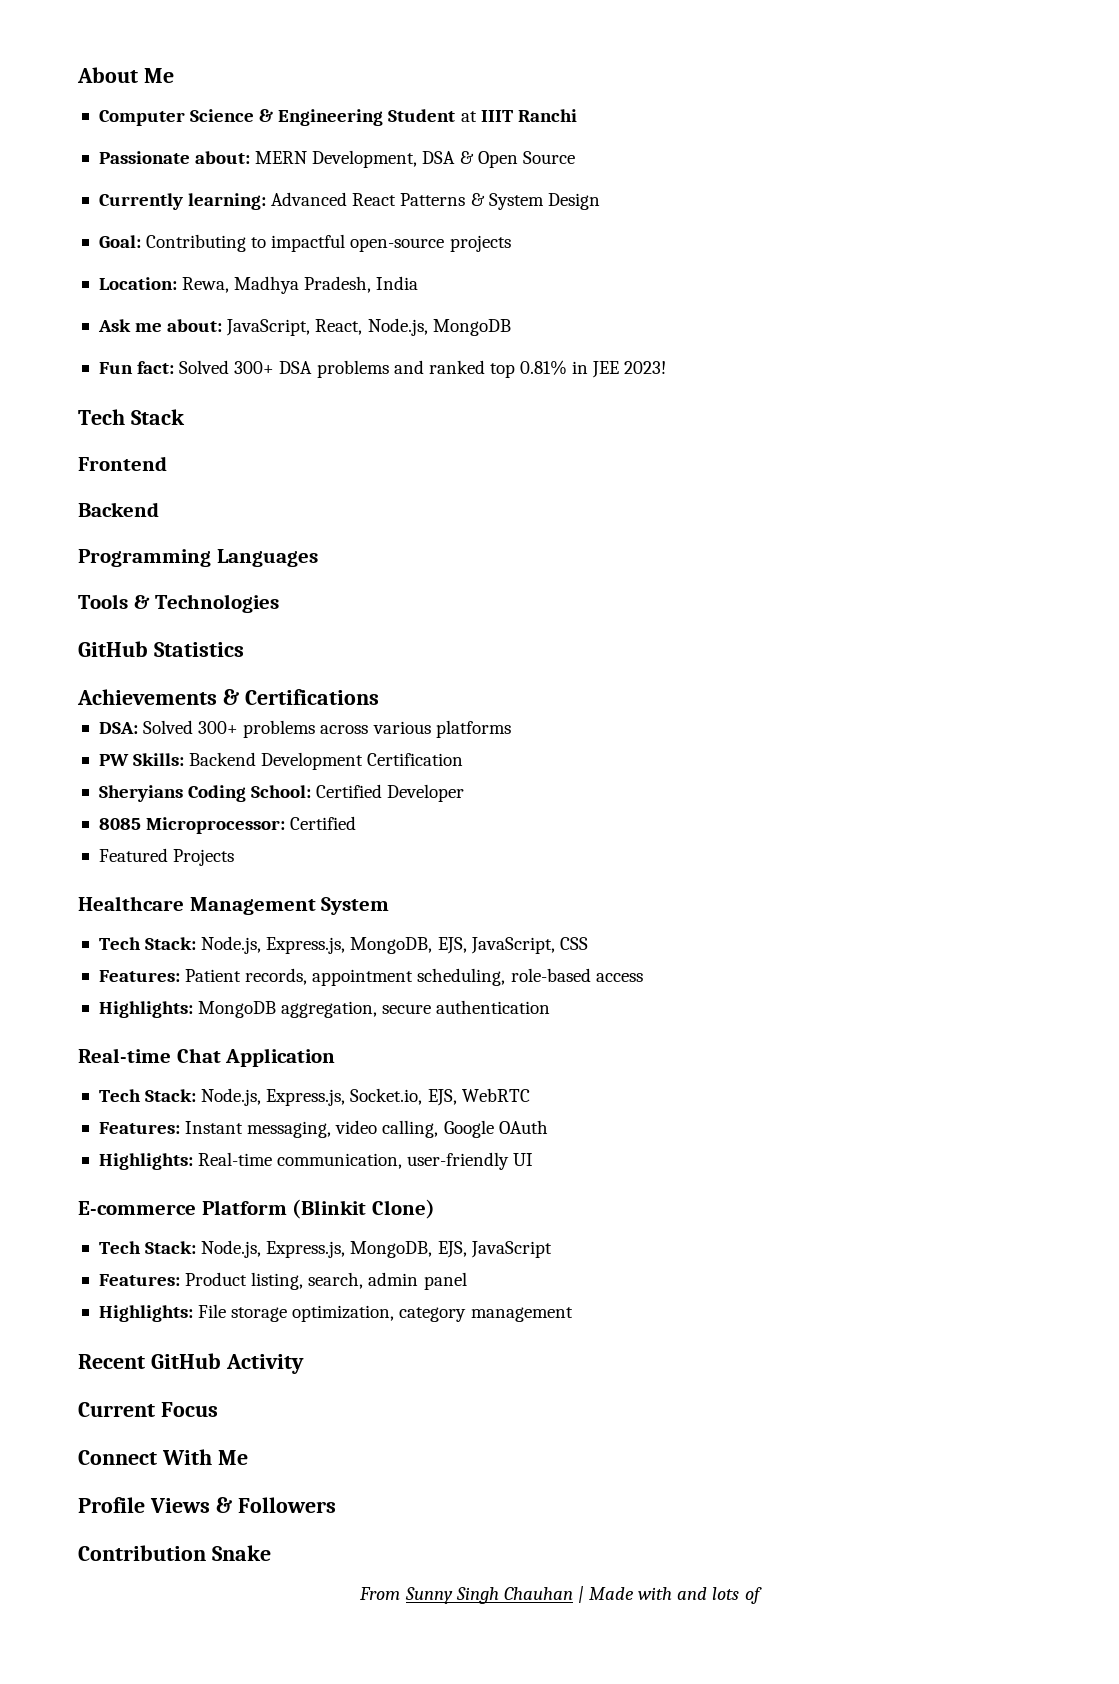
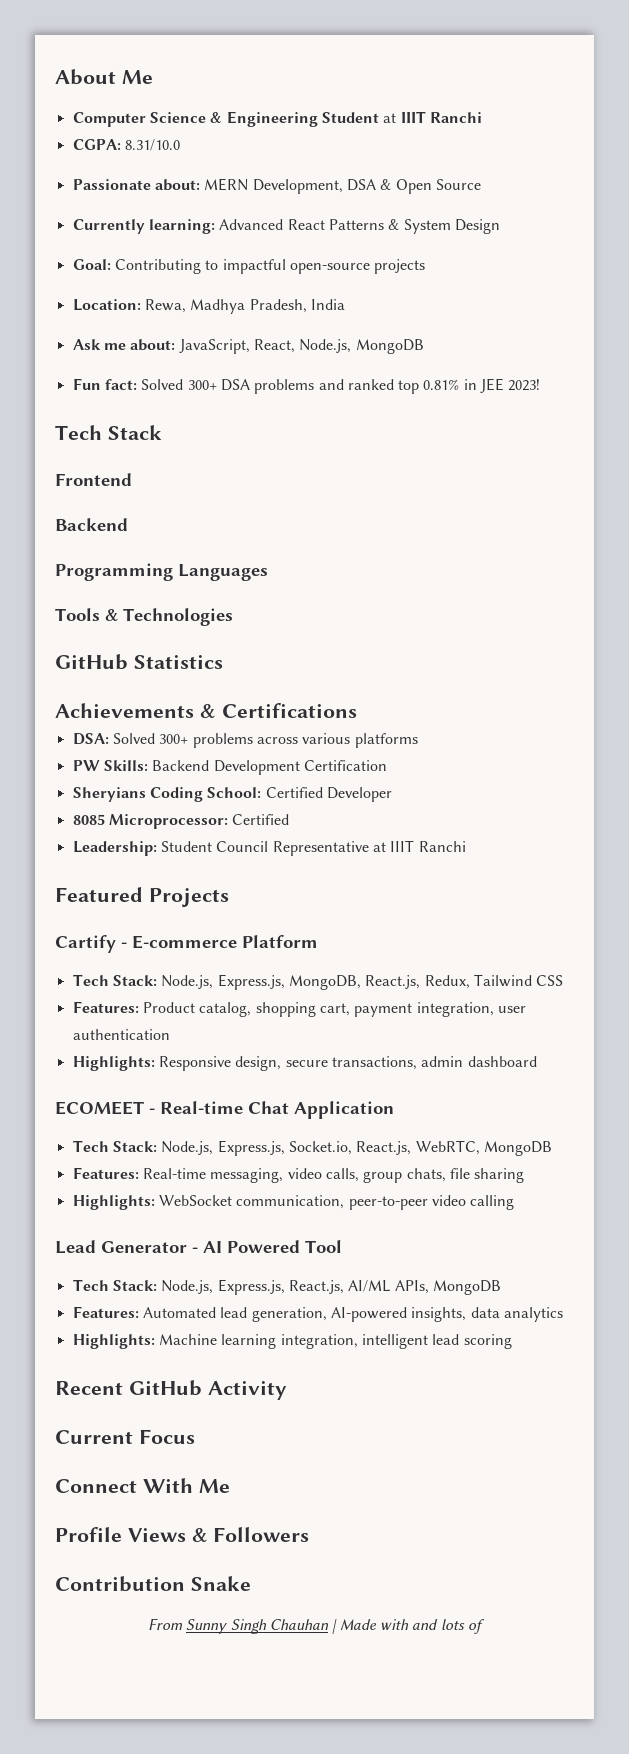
(577, 115) none -> [72,139,180,151] // CGPA: 8.31/10.0
[98,848,235,866] [78,896,390,915] [98,936,555,954] Featured Projects // Healthcare Management System // Tech Stack: Node.js, Express.js, MongoDB, EJS, JavaScript, -> [72,840,466,856] [55,887,229,907] [55,935,318,953] [72,974,532,990] Leadership: Student Council Representative at IIIT Ranchi // Featured Projects // Cartify - E-commerce Platform // Tech Stack: Node.js, Express.js, MongoDB, React.js, Redux, Tailwind
[185,968,643,986] [98,1000,551,1018] Patient records, appointment scheduling, role-based access // Highlights: MongoDB aggregation, secure authentication // -> [142,1002,526,1017] [72,1029,170,1040] [72,1056,537,1071] [55,1101,155,1115] Product catalog, shopping cart, payment integration, user authentication // Highlights: Responsive design, secure transactions, admin dashboard // ECOMEET -
[427,1088,530,1106] [98,1121,244,1134] EJS, WebRTC // Features: Instant -> [356,1140,552,1156] [72,1167,206,1179] React.js, WebRTC, MongoDB // Features: Real-time
[382,1120,548,1138] [98,1152,534,1170] [78,1199,435,1219] [98,1240,552,1258] [98,1272,467,1290] [98,1304,573,1322] calling, Google OAuth // Highlights: Real-time communication, user-friendly UI // E-commerce Platform (Blinkit Clone) // Tech Stack: Node.js, Express.js, MongoDB, EJS, JavaScript // Features: Product listing, search, admin panel // Highlights: File storage optimization, category management -> [325,1168,525,1183] [72,1195,515,1210] [55,1240,342,1254] [72,1279,501,1295] [72,1306,563,1322] [72,1334,512,1349] calls, group chats, file sharing // Highlights: WebSocket communication, peer-to-peer video calling // Lead Generator - AI Powered Tool // Tech Stack: Node.js, Express.js, React.js, AI/ML APIs, MongoDB // Features: Automated lead generation, AI-powered insights, data analytics // Highlights: Machine learning integration, intelligent lead scoring

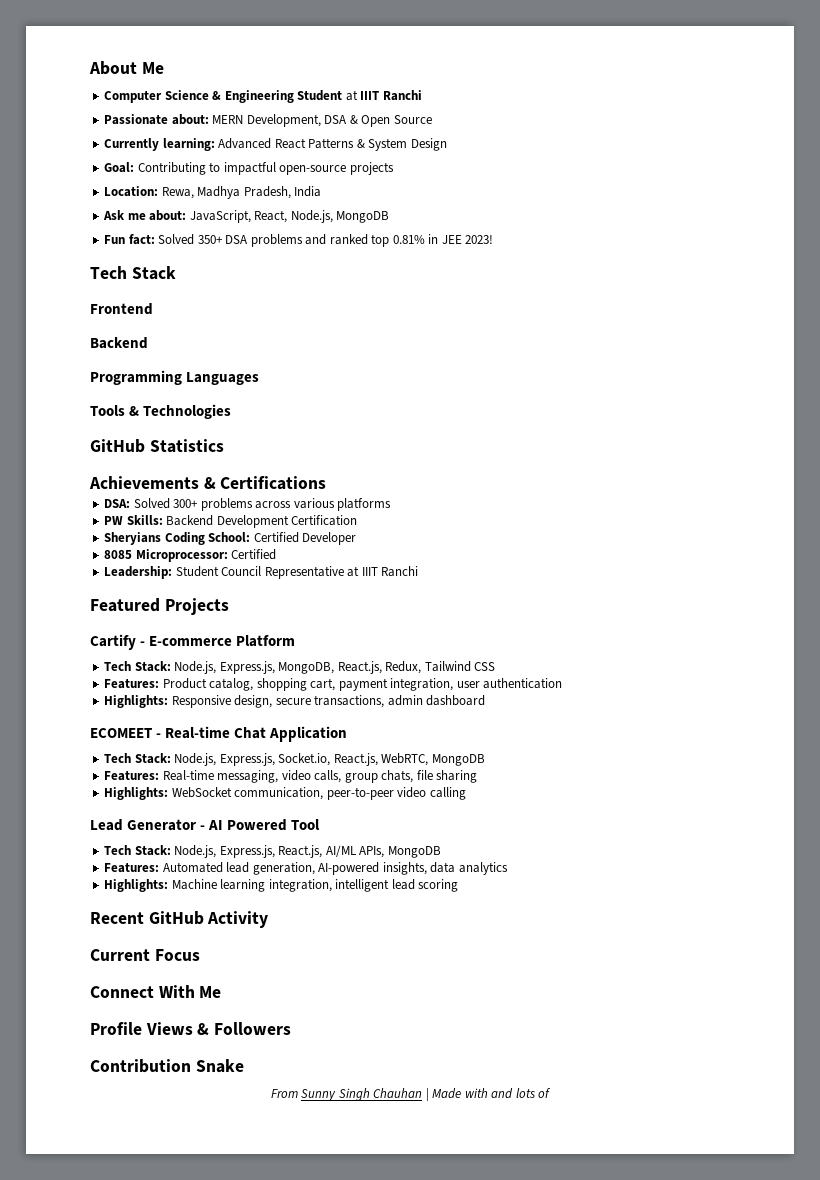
[72,139,180,151] // CGPA: 8.31/10.0 -> (422, 95) none
[187,380,217,390] 300+ -> [197,235,223,244] 350+

